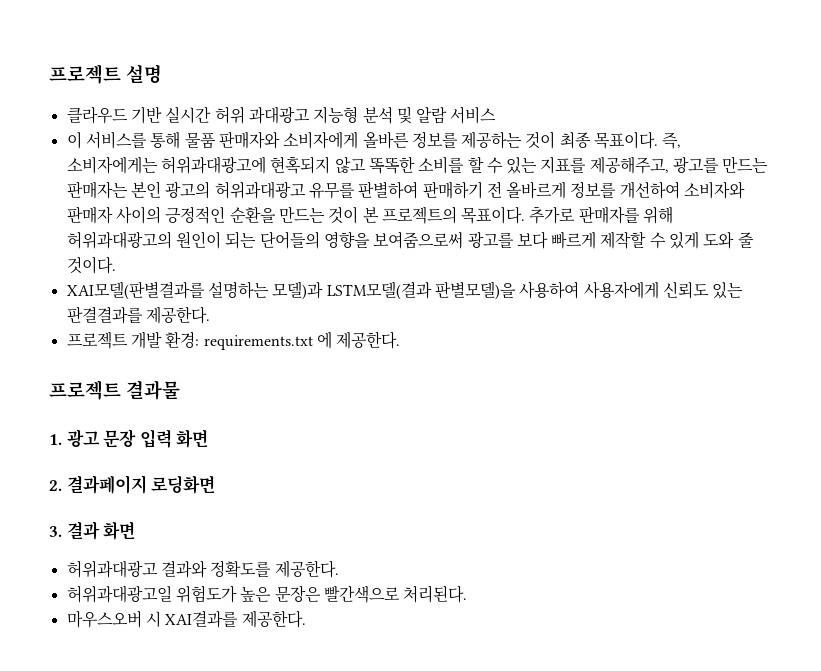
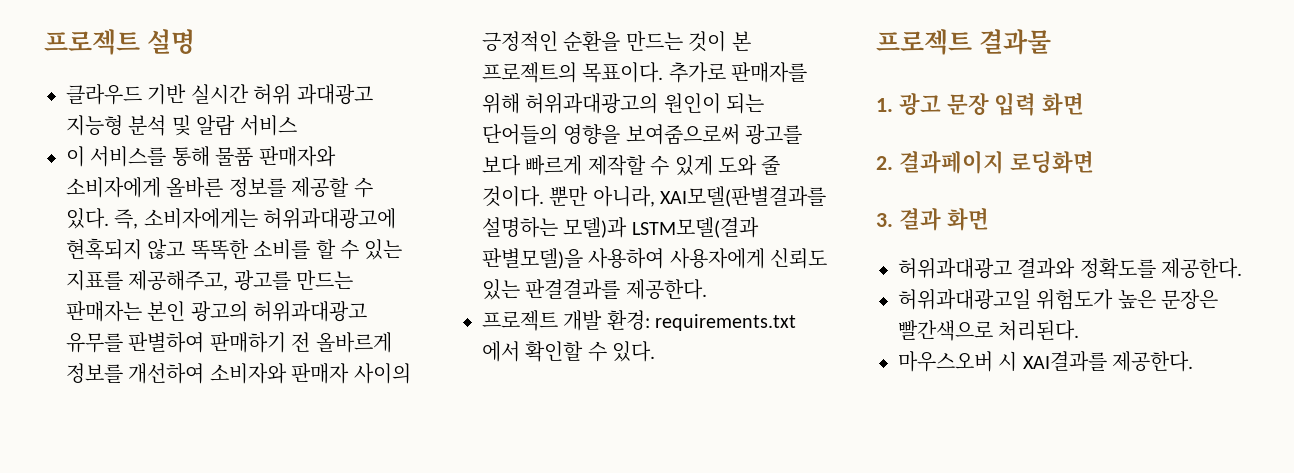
[461,131,659,149] 제공하는 것이 최종 목표이다. -> [291,177,373,198] [66,208,109,229] 제공할 수 있다.
(116, 265) // -> [549,186,655,207] 뿐만 아니라,
[316,331,401,349] 에 제공한다. -> [482,341,656,362] 에서 확인할 수 있다.

